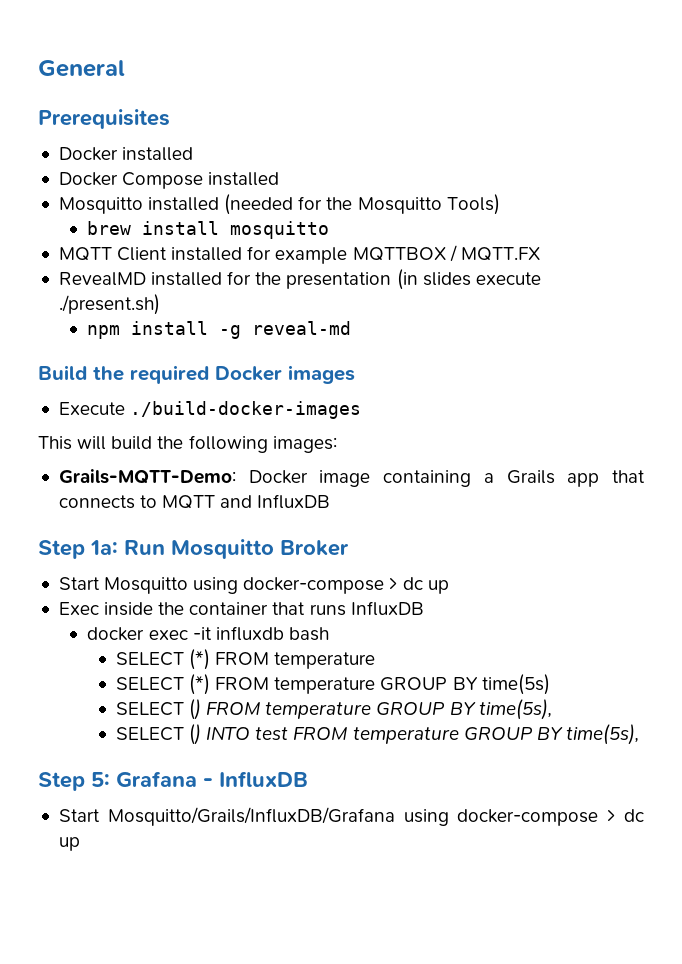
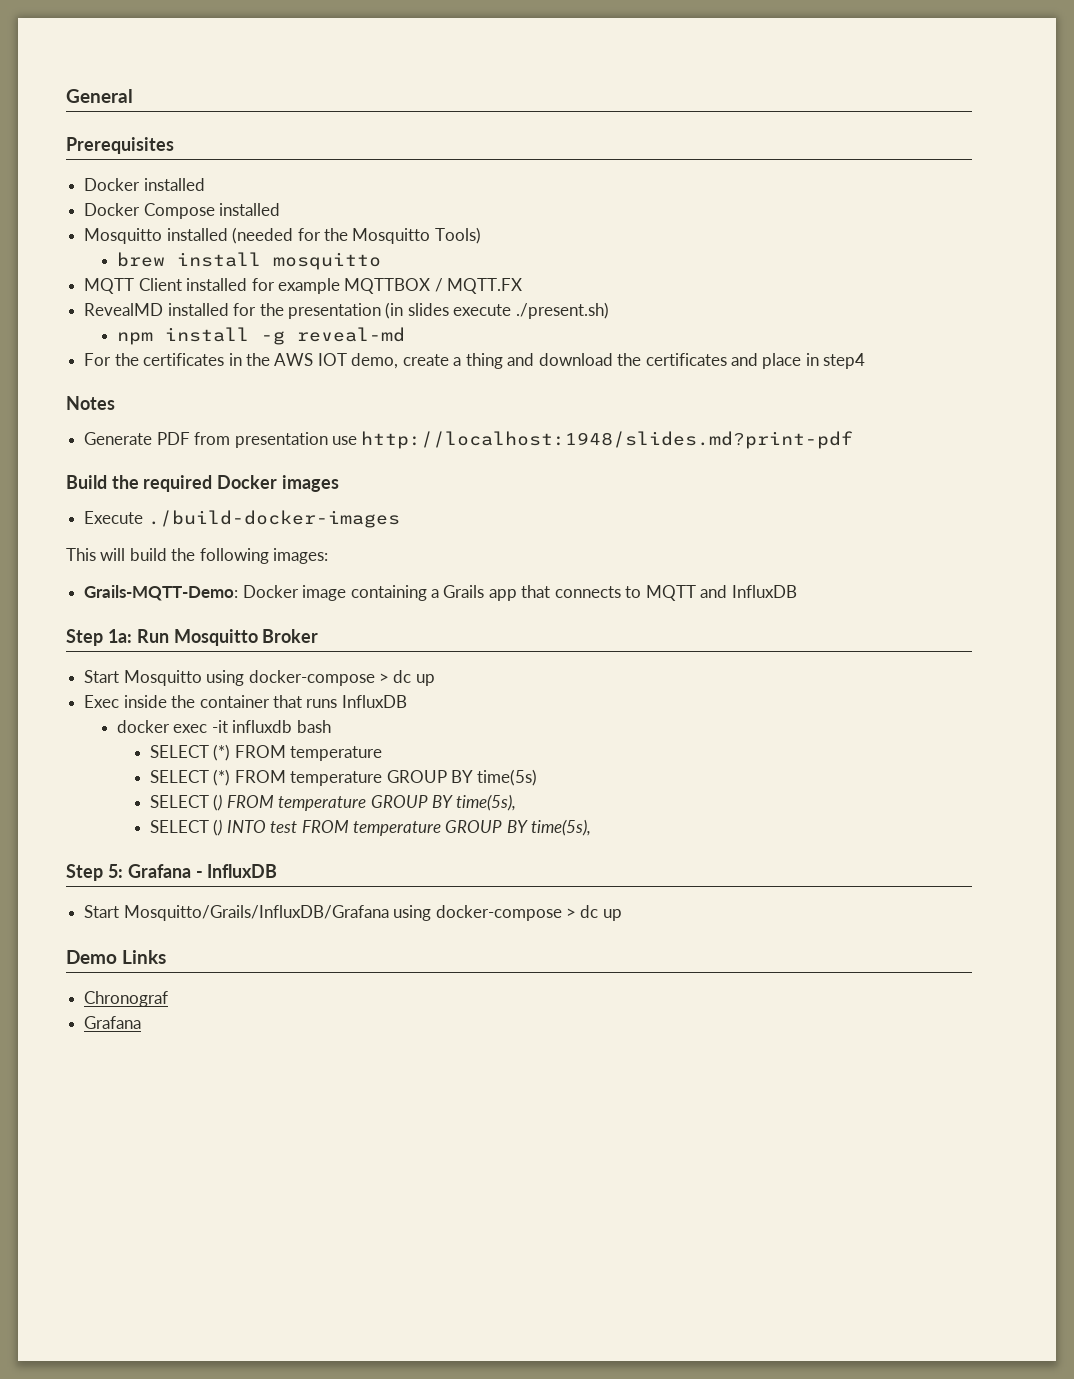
(352, 328) none -> [84,353,866,369] [66,396,115,410] [84,431,854,449] // For the certificates in the AWS IOT demo, create a thing and download the certificates and place in step4 // Notes // Generate PDF from presentation use http://localhost:1948/slides.md?print-pdf
(80, 844) none -> [66,950,167,964] [84,991,169,1007] [84,1016,142,1029] // Demo Links // Chronograf // Grafana

